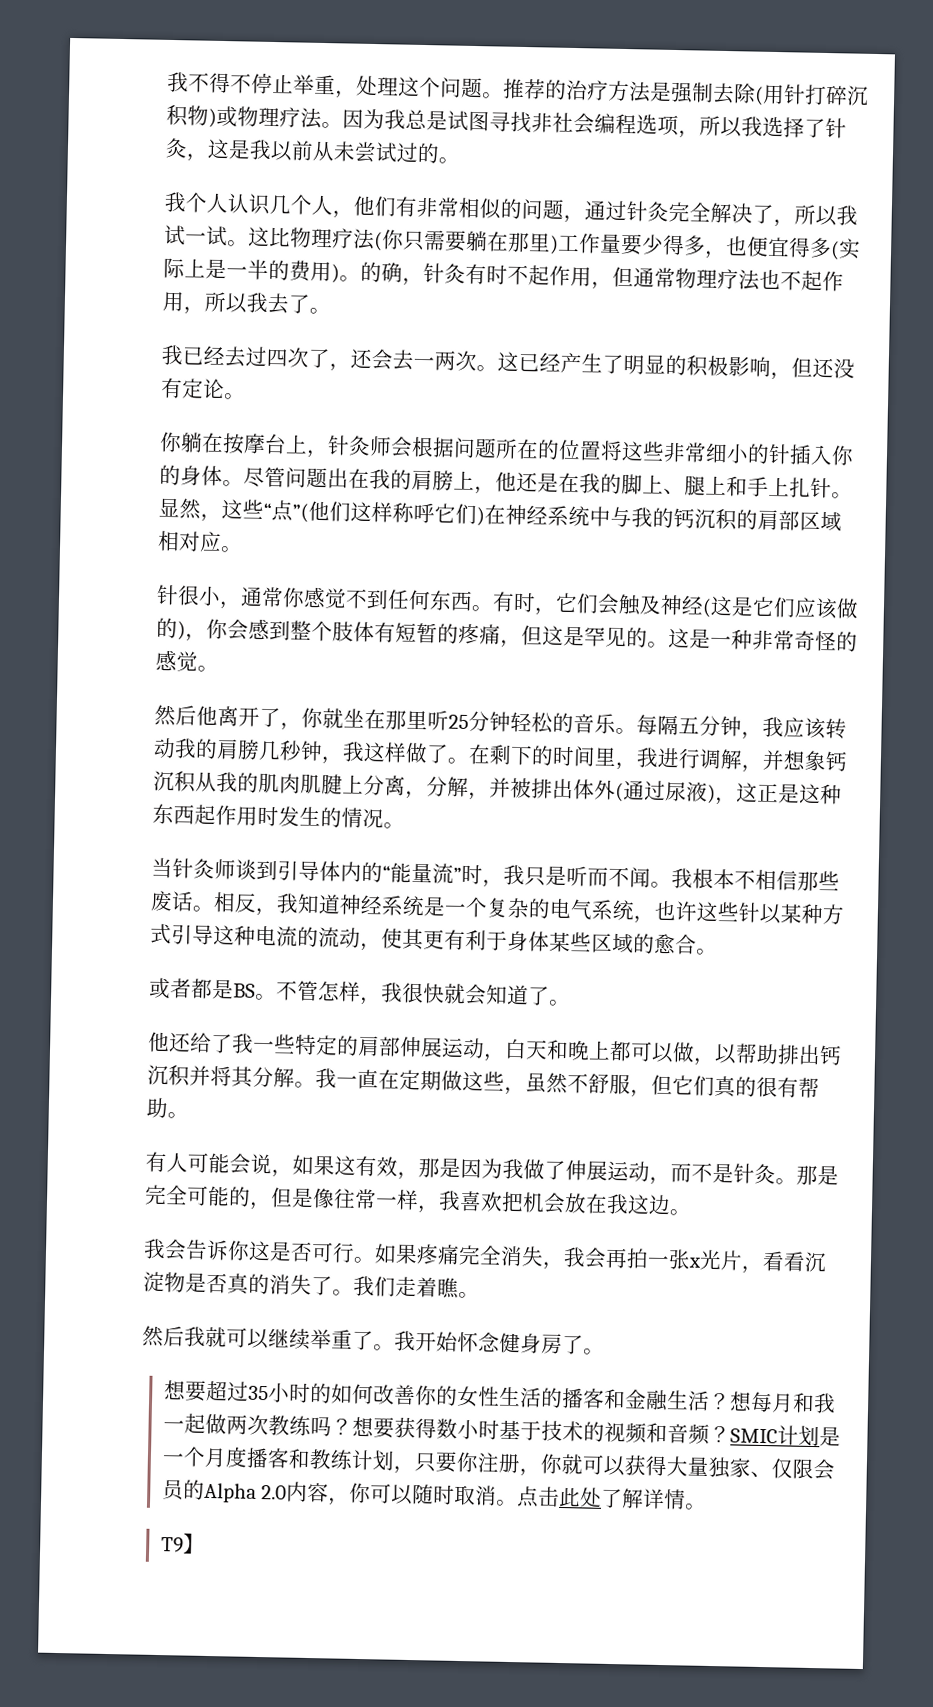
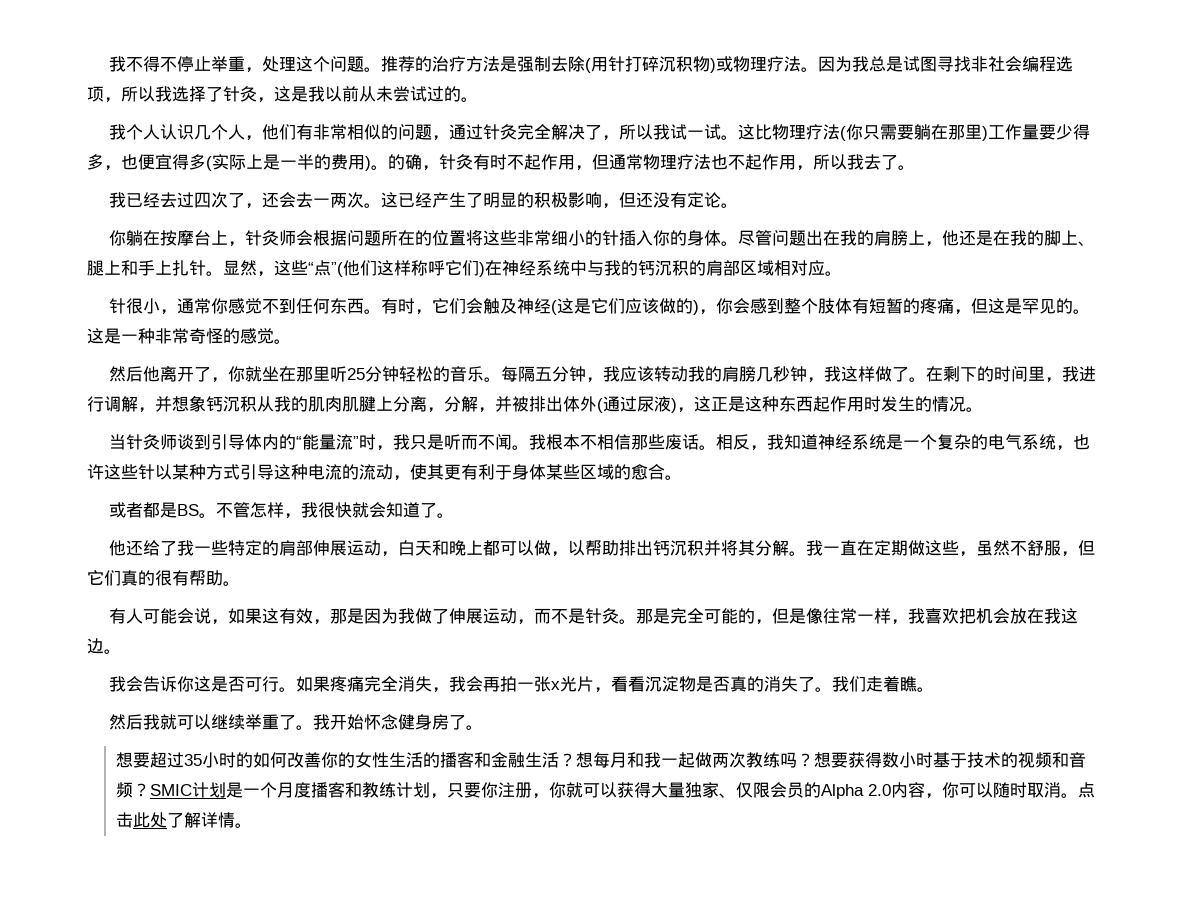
[160,1533,205,1554] // T9】 -> (252, 825) none

